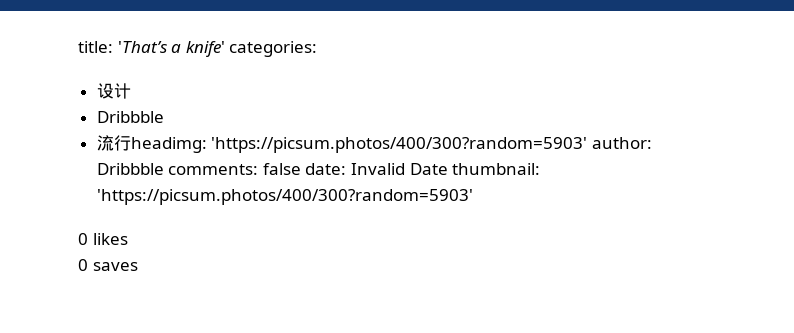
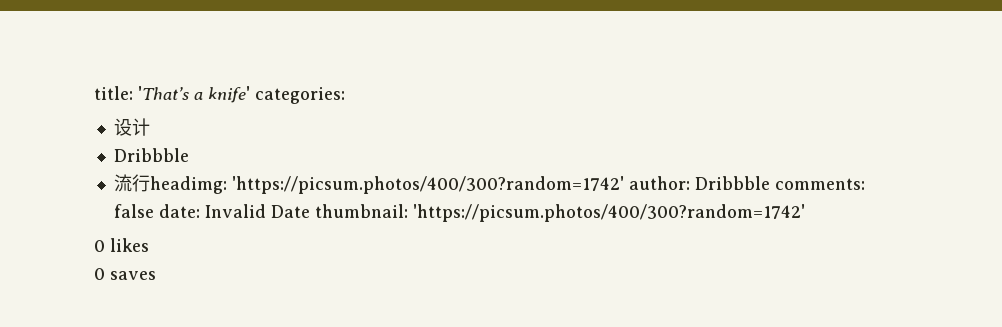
[211,137,588,153] 'https://picsum.photos/400/300?random=5903' -> [231,176,624,194] 'https://picsum.photos/400/300?random=1742'
[96,189,473,205] 'https://picsum.photos/400/300?random=5903' -> [412,204,805,222] 'https://picsum.photos/400/300?random=1742'

